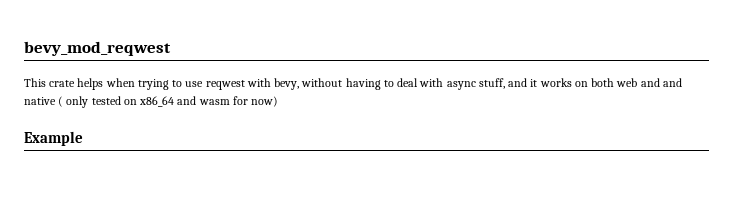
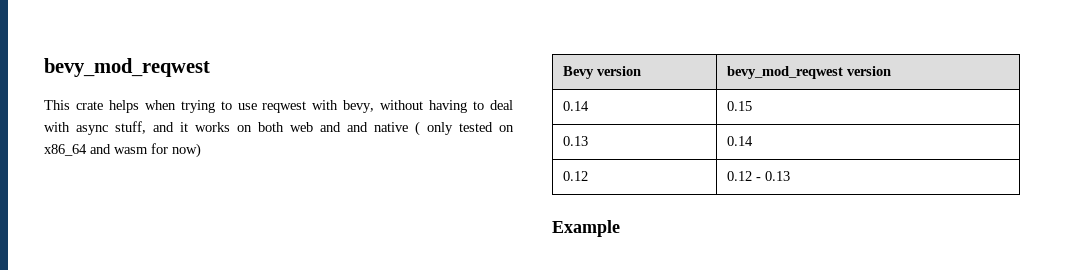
(279, 101) none -> [562,66,641,79] [726,66,891,79] [562,101,589,111] [726,101,752,111] [562,136,588,146] [726,136,753,146] [562,171,588,181] [726,171,790,181] // Bevy version | bevy_mod_reqwest version // 0.14 | 0.15 // 0.13 | 0.14 // 0.12 | 0.12 - 0.13

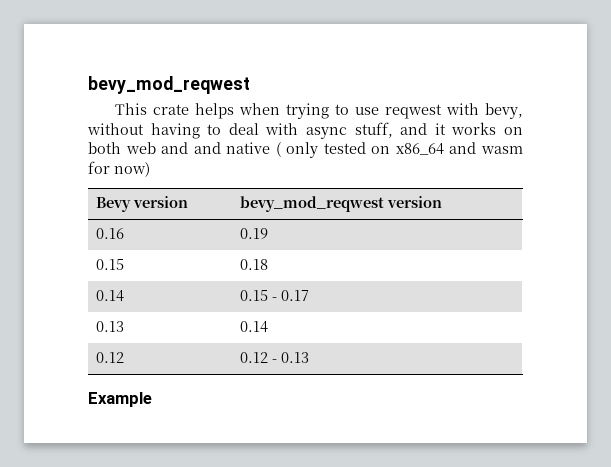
(891, 71) none -> [96,228,125,239] [240,228,269,239] [96,259,125,270] [240,259,269,270] // 0.16 | 0.19 // 0.15 | 0.18
(752, 106) none -> [272,290,310,301] - 0.17

